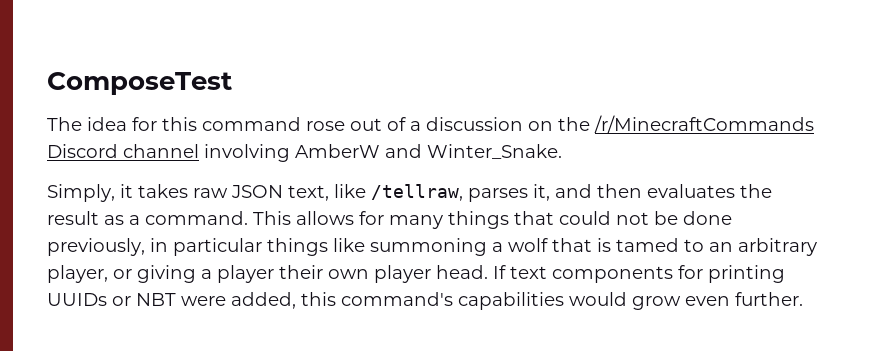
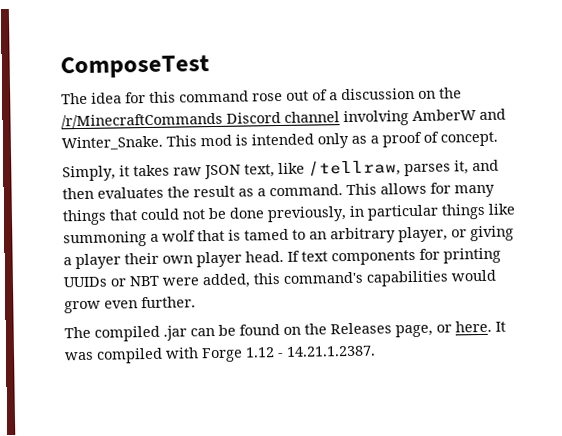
(562, 151) none -> [166,131,498,149] This mod is intended only as a proof of concept.
(803, 299) none -> [64,320,506,342] [64,345,376,364] // The compiled .jar can be found on the Releases page, or here. It was compiled with Forge 1.12 - 14.21.1.2387.

